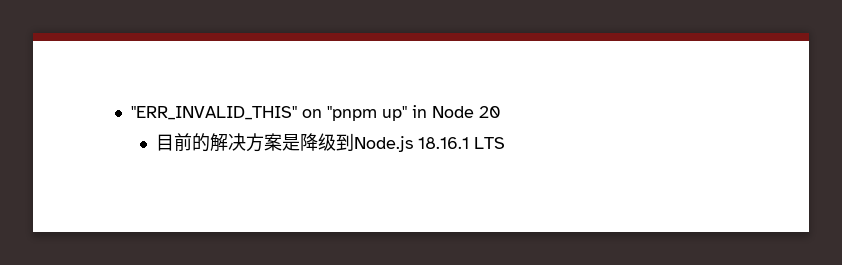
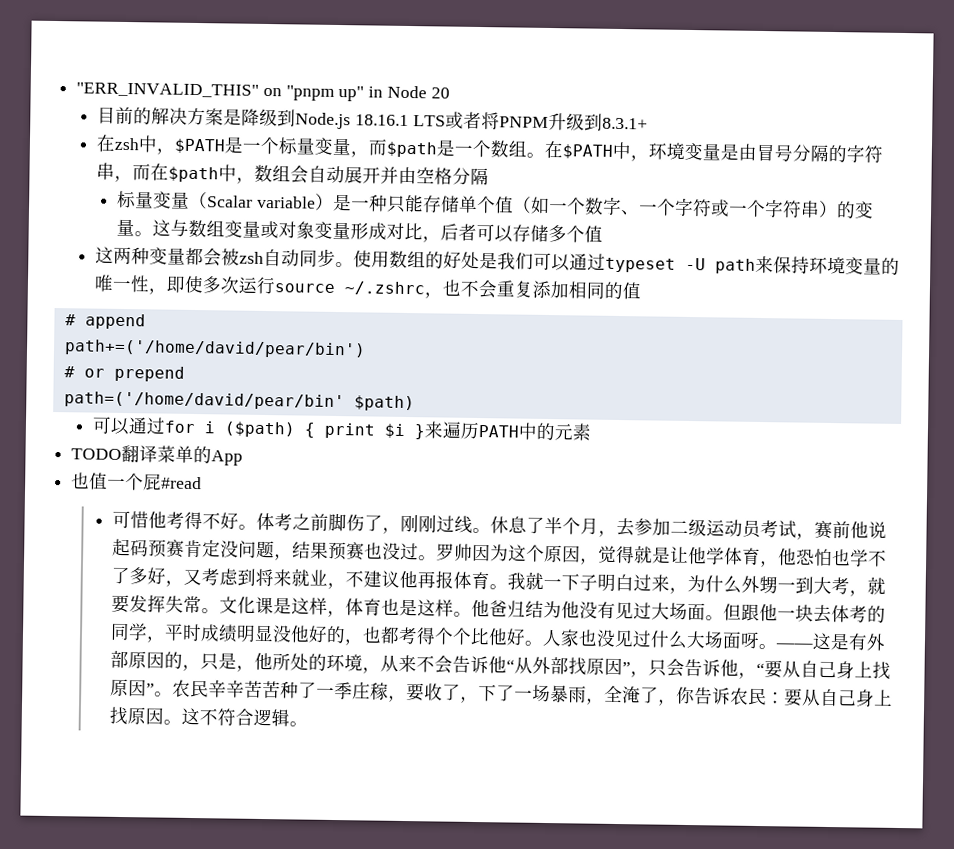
(506, 143) none -> [444,111,648,131] [96,134,884,163] [96,162,490,186] [117,190,874,219] [116,218,604,243] [95,246,901,275] [94,274,643,300] [64,313,146,330] [63,339,366,359] [63,365,185,382] [63,391,415,412] [92,416,593,441] [71,444,244,466] [71,472,203,491] [112,510,888,540] [112,538,888,568] [111,566,887,597] [111,594,887,624] [110,622,887,651] [110,650,892,680] [110,678,894,707] [109,706,309,727] 或者将PNPM升级到8.3.1+ // 在zsh中，$PATH是一个标量变量，而$path是一个数组。在$PATH中，环境变量是由冒号分隔的字符串，而在$path中，数组会自动展开并由空格分隔 // 标量变量（Scalar variable）是一种只能存储单个值（如一个数字、一个字符或一个字符串）的变量。这与数组变量或对象变量形成对比，后者可以存储多个值 // 这两种变量都会被zsh自动同步。使用数组的好处是我们可以通过typeset -U path来保持环境变量的唯一性，即使多次运行source ~/.zshrc，也不会重复添加相同的值 // # append // path+=('/home/david/pear/bin') // # or prepend // path=('/home/david/pear/bin' $path) // 可以通过for i ($path) { print $i }来遍历PATH中的元素 // TODO翻译菜单的App // 也值一个屁#read // 可惜他考得不好。体考之前脚伤了，刚刚过线。休息了半个月，去参加二级运动员考试，赛前他说起码预赛肯定没问题，结果预赛也没过。罗帅因为这个原因，觉得就是让他学体育，他恐怕也学不了多好，又考虑到将来就业，不建议他再报体育。我就一下子明白过来，为什么外甥一到大考，就要发挥失常。文化课是这样，体育也是这样。他爸归结为他没有见过大场面。但跟他一块去体考的同学，平时成绩明显没他好的，也都考得个个比他好。人家也没见过什么大场面呀。——这是有外部原因的，只是，他所处的环境，从来不会告诉他“从外部找原因”，只会告诉他，“要从自己身上找原因”。农民辛辛苦苦种了一季庄稼，要收了，下了一场暴雨，全淹了，你告诉农民：要从自己身上找原因。这不符合逻辑。

